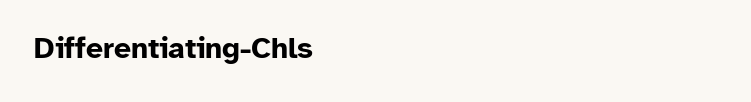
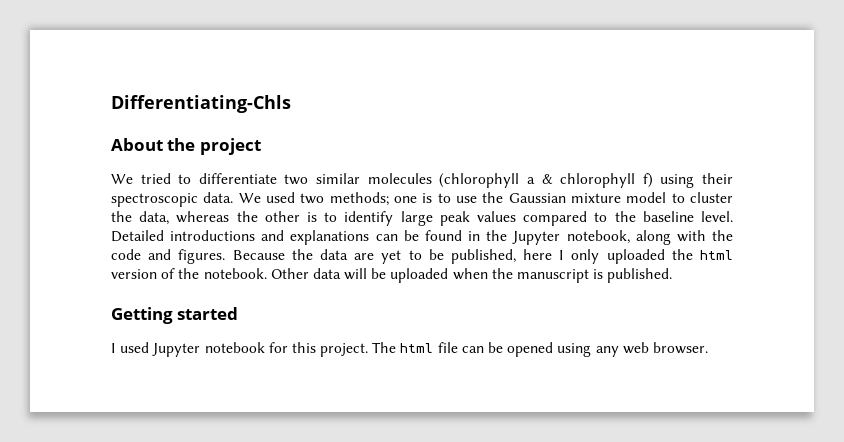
(313, 50) none -> [111,138,261,155] [111,173,734,188] [111,192,733,207] [111,211,733,226] [111,230,733,245] [111,249,733,264] [111,268,673,283] [111,307,239,324] [111,342,708,357] // About the project // We tried to differentiate two similar molecules (chlorophyll a & chlorophyll f) using their spectroscopic data. We used two methods; one is to use the Gaussian mixture model to cluster the data, whereas the other is to identify large peak values compared to the baseline level. Detailed introductions and explanations can be found in the Jupyter notebook, along with the code and figures. Because the data are yet to be published, here I only uploaded the html version of the notebook. Other data will be uploaded when the manuscript is published. // Getting started // I used Jupyter notebook for this project. The html file can be opened using any web browser.

